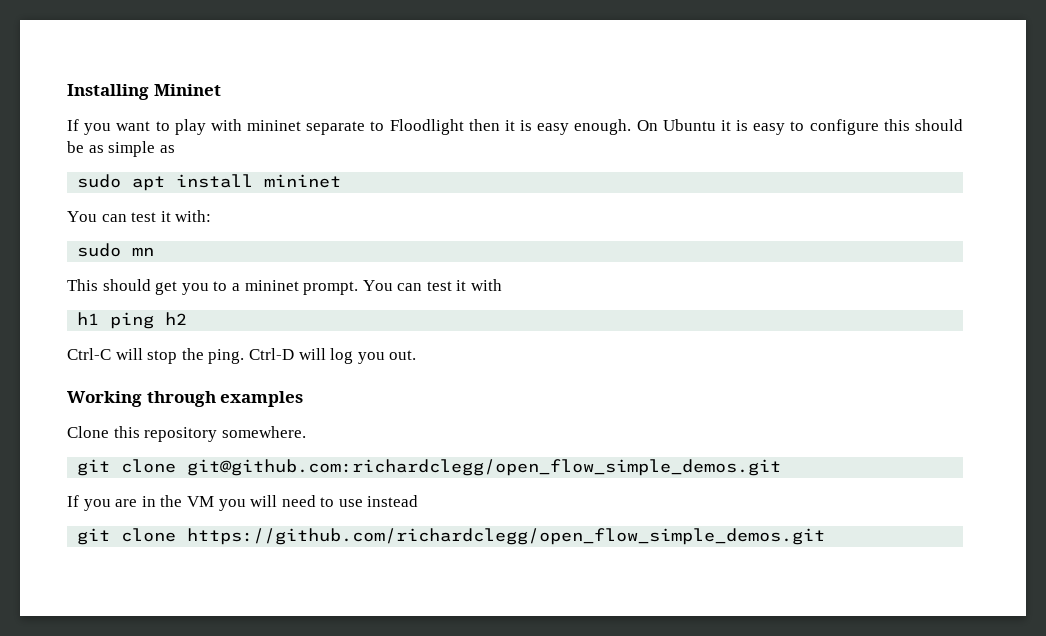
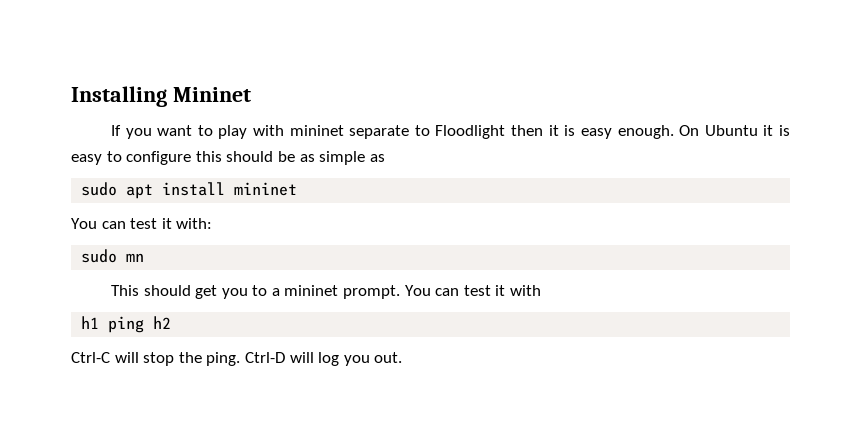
[67,391,304,407] [67,426,306,442] [77,459,782,476] [67,495,419,511] [77,528,826,545] // Working through examples // Clone this repository somewhere. // git clone git@github.com:richardclegg/open_flow_simple_demos.git // If you are in the VM you will need to use instead // git clone https://github.com/richardclegg/open_flow_simple_demos.git -> (403, 357) none

